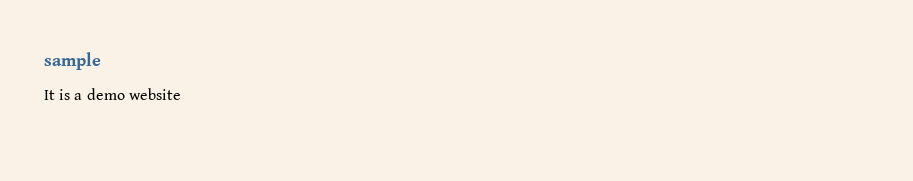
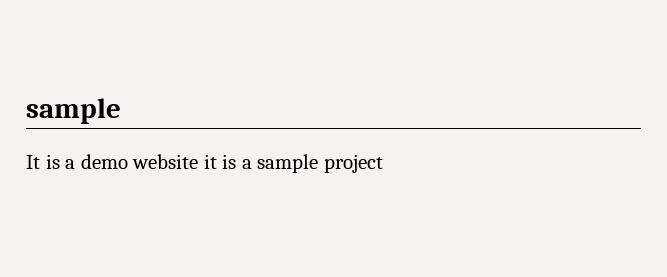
(181, 94) none -> [203,154,383,173] it is a sample project

